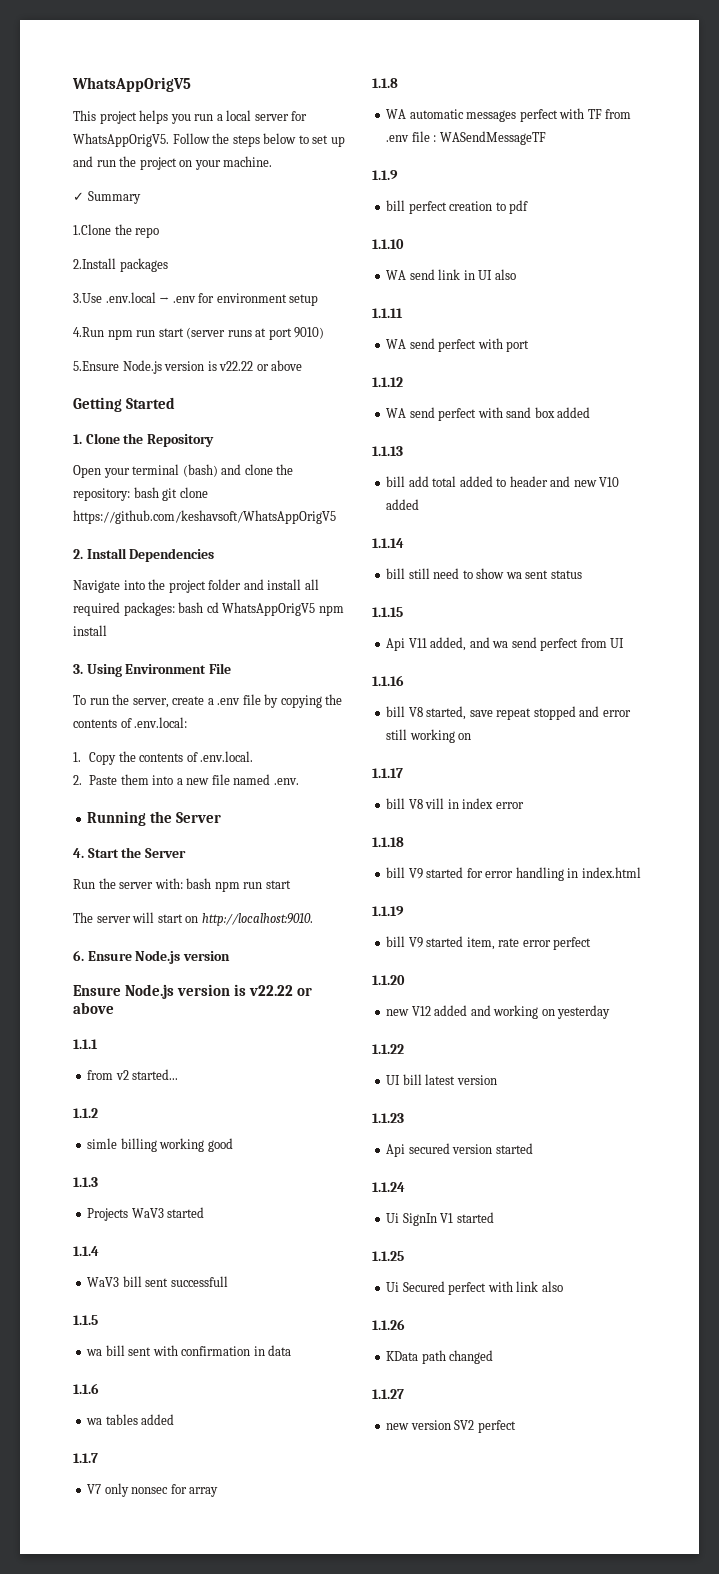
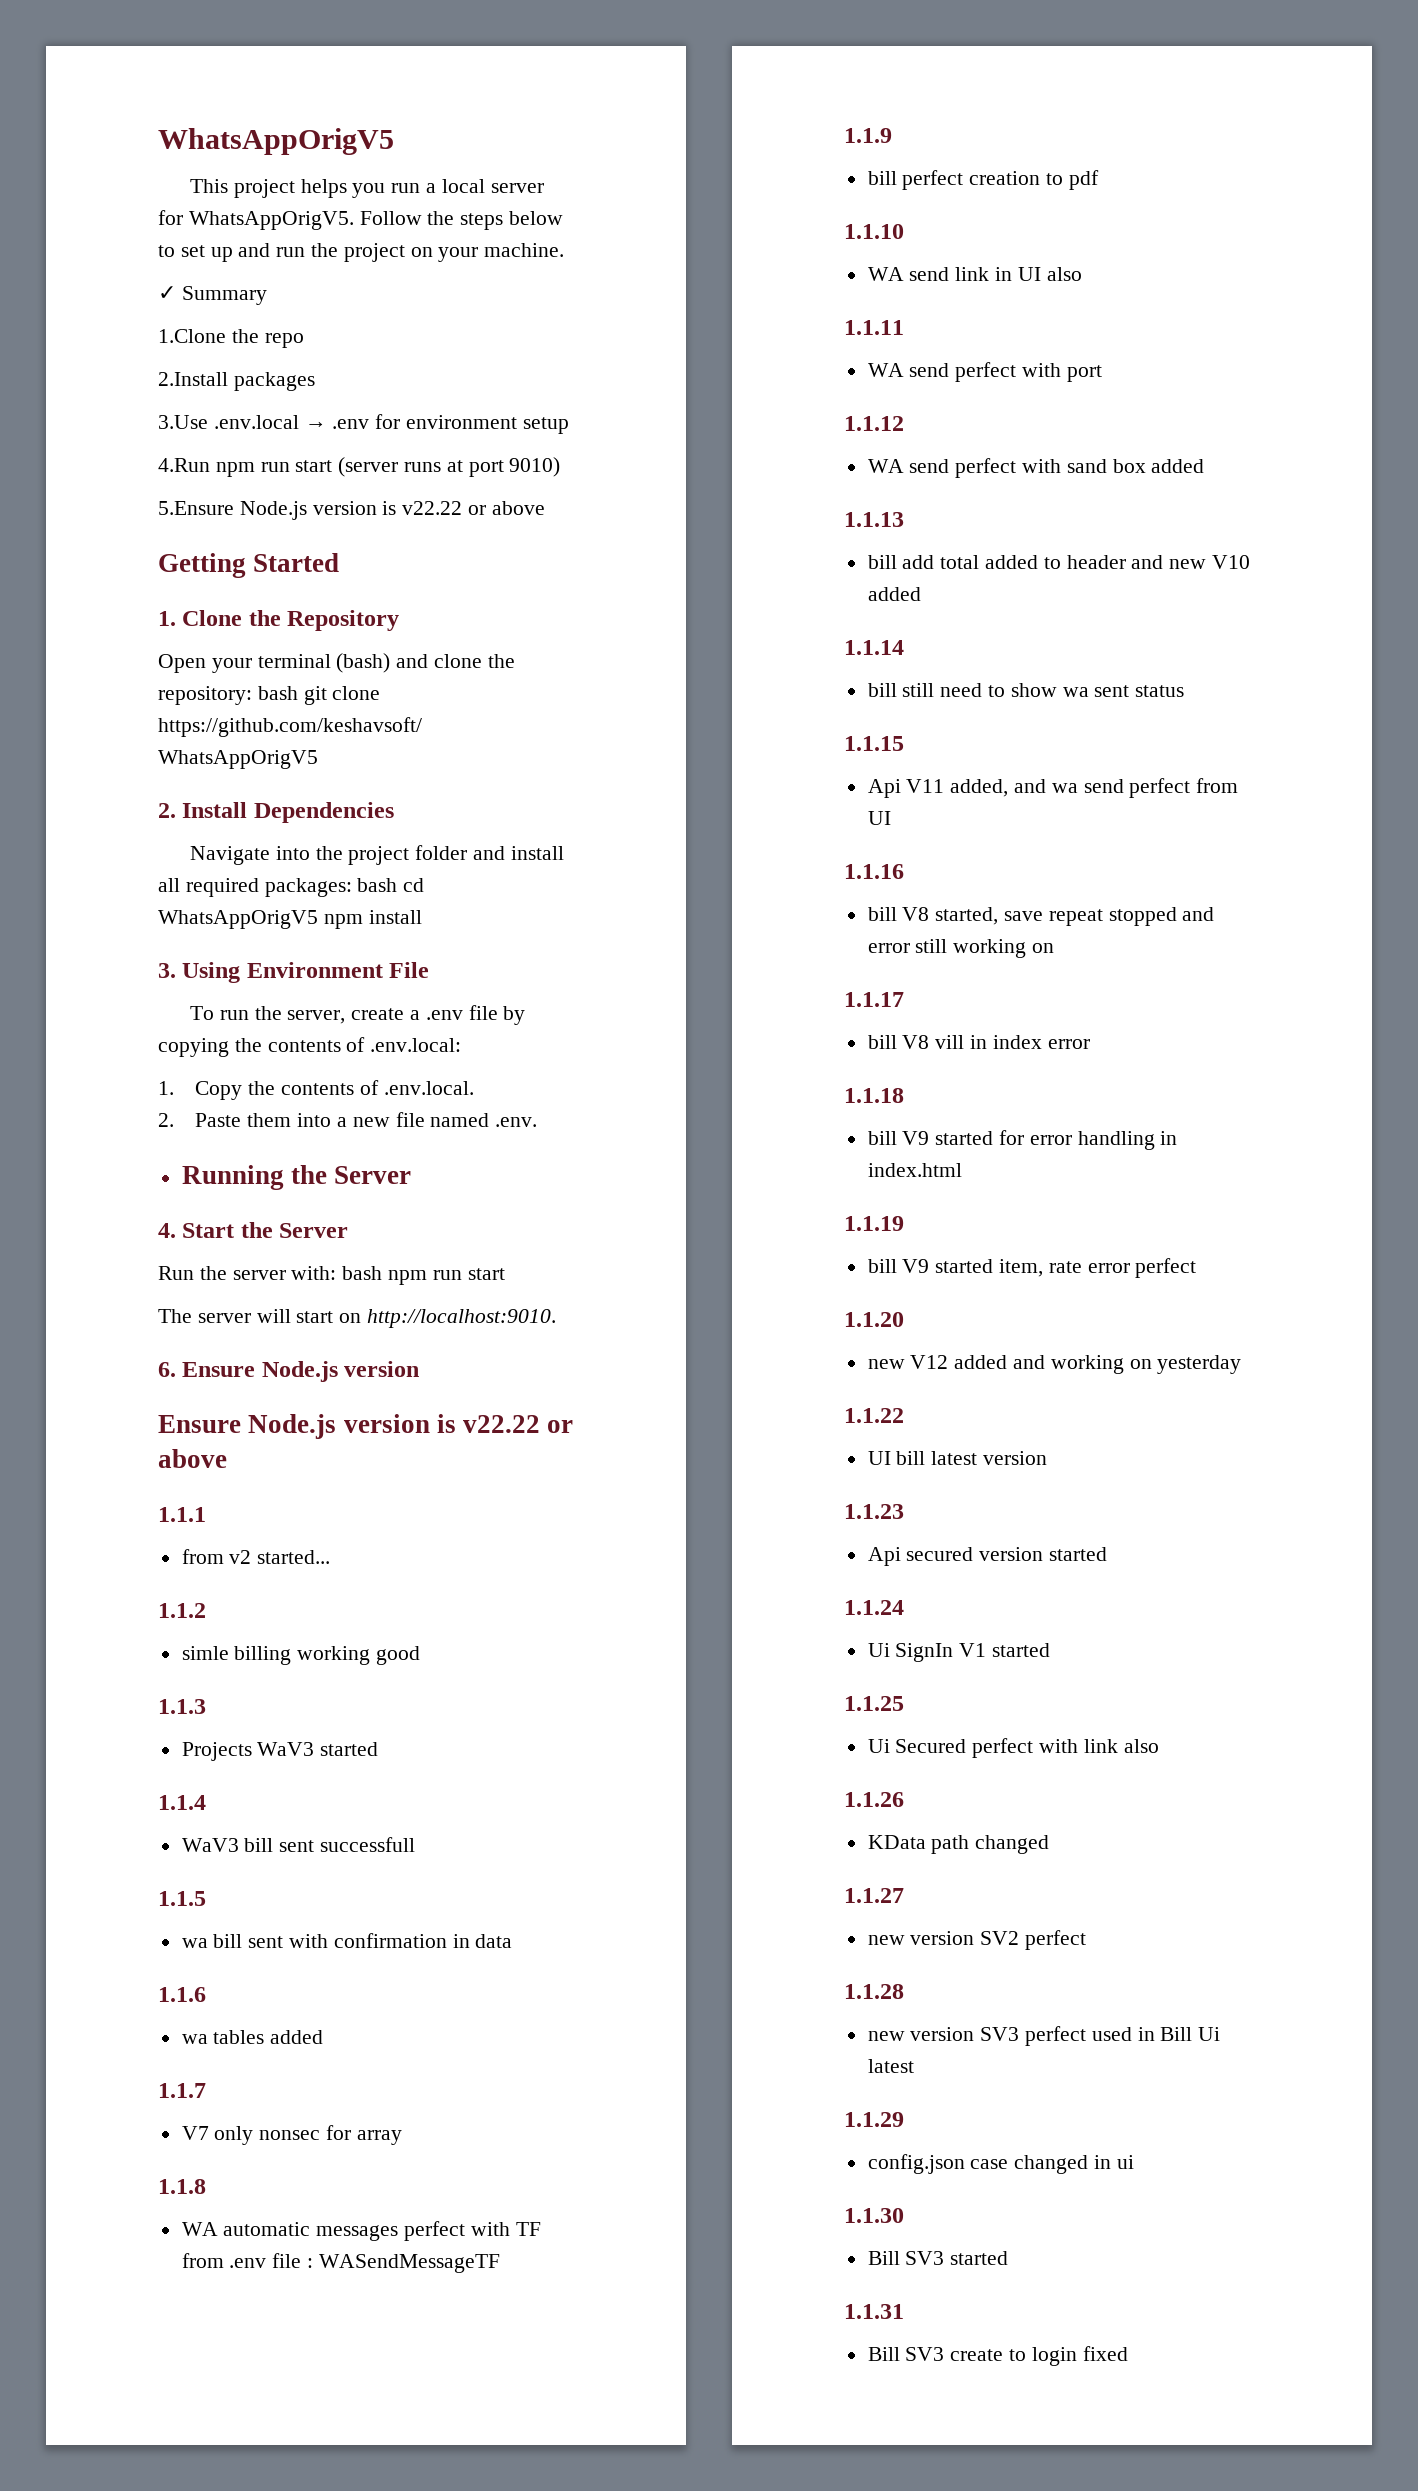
(516, 1426) none -> [844,1984,904,1999] [867,2026,1221,2046] [867,2059,914,2073] [844,2112,904,2127] [867,2154,1134,2174] [844,2208,904,2223] [867,2251,1009,2265] [844,2304,904,2319] [867,2346,1128,2366] // 1.1.28 // new version SV3 perfect used in Bill Ui latest // 1.1.29 // config.json case changed in ui // 1.1.30 // Bill SV3 started // 1.1.31 // Bill SV3 create to login fixed

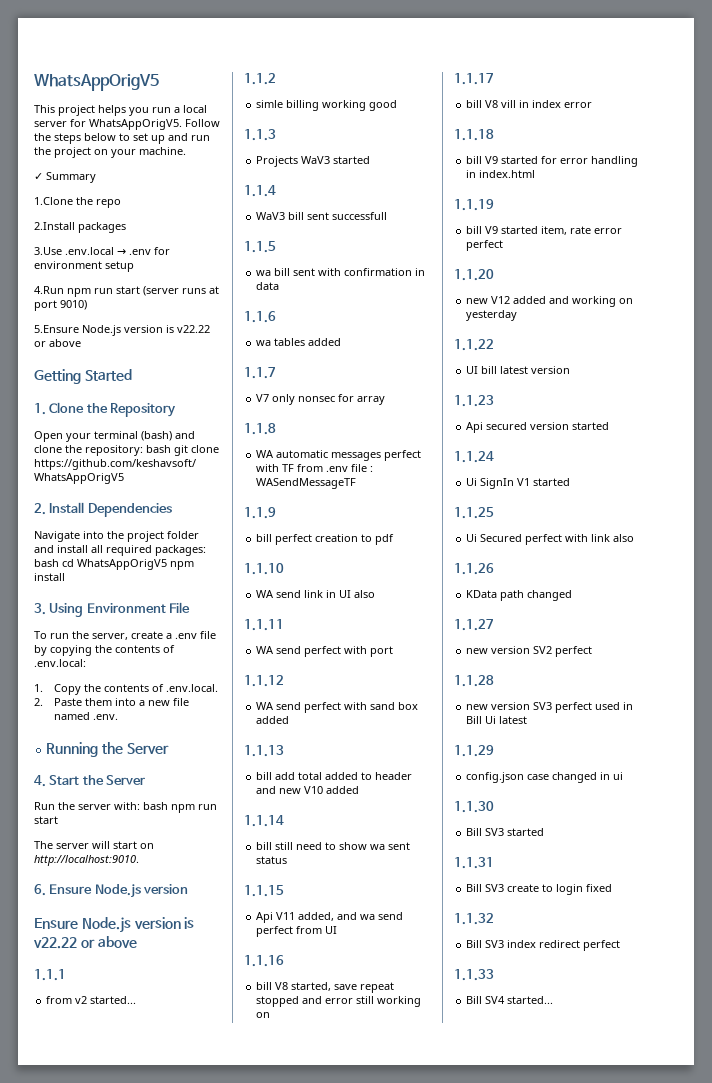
(1128, 2353) none -> [454,913,494,925] [466,940,621,951] [454,969,494,981] [466,996,554,1004] // 1.1.32 // Bill SV3 index redirect perfect // 1.1.33 // Bill SV4 started...

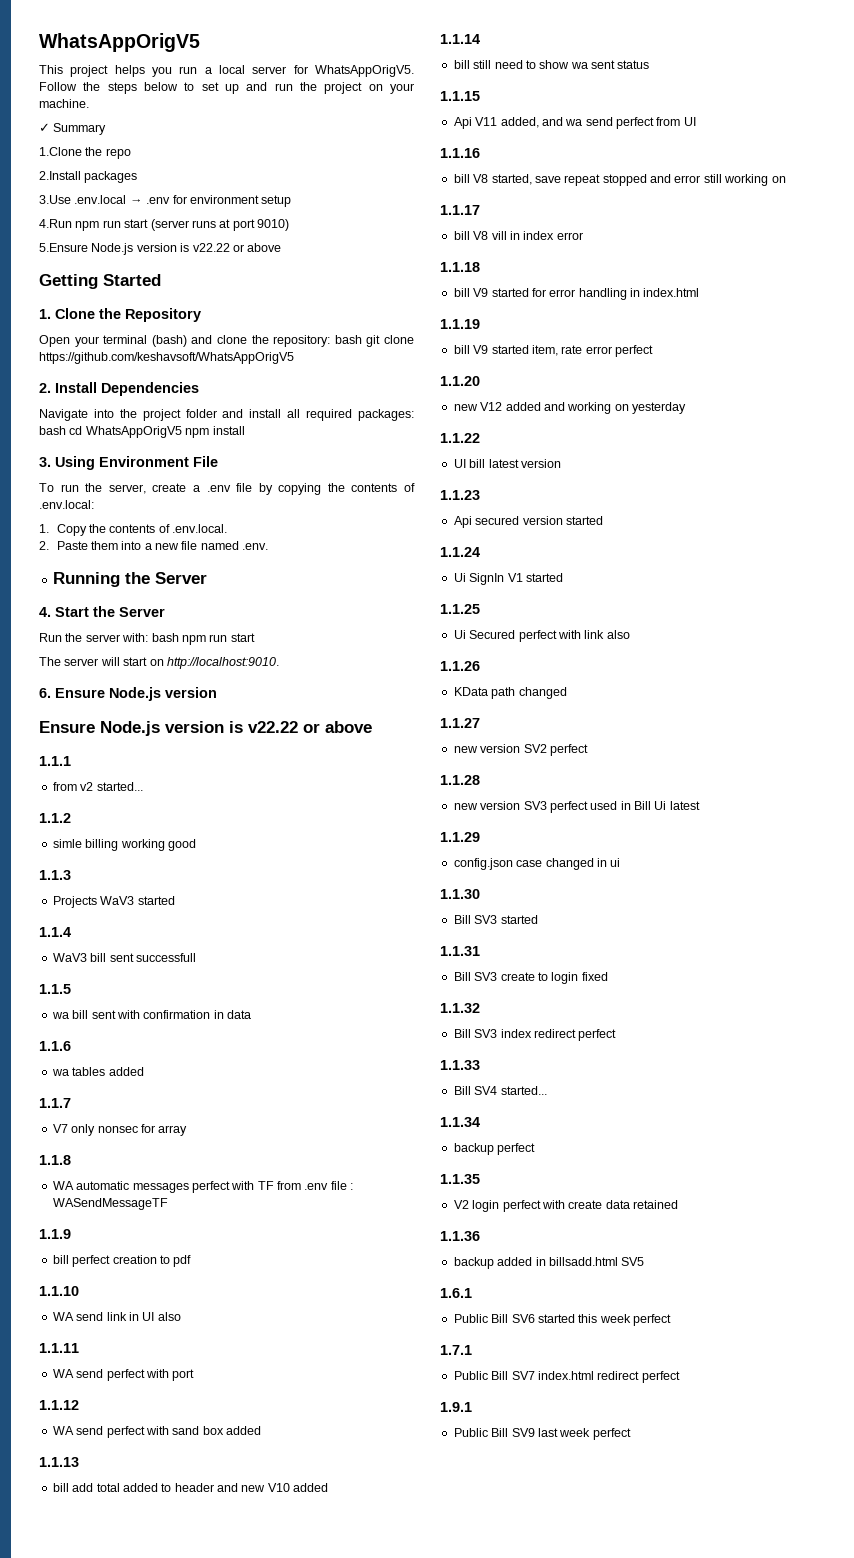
(554, 1000) none -> [440,1117,480,1127] [453,1143,536,1155] [440,1174,480,1184] [453,1200,678,1212] [440,1231,480,1241] [453,1257,645,1269] [440,1288,472,1298] [453,1314,671,1326] [440,1345,472,1355] [453,1371,680,1383] [440,1402,472,1412] [453,1428,631,1440] // 1.1.34 // backup perfect // 1.1.35 // V2 login perfect with create data retained // 1.1.36 // backup added in billsadd.html SV5 // 1.6.1 // Public Bill SV6 started this week perfect // 1.7.1 // Public Bill SV7 index.html redirect perfect // 1.9.1 // Public Bill SV9 last week perfect

